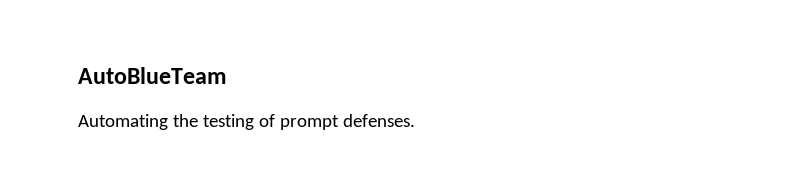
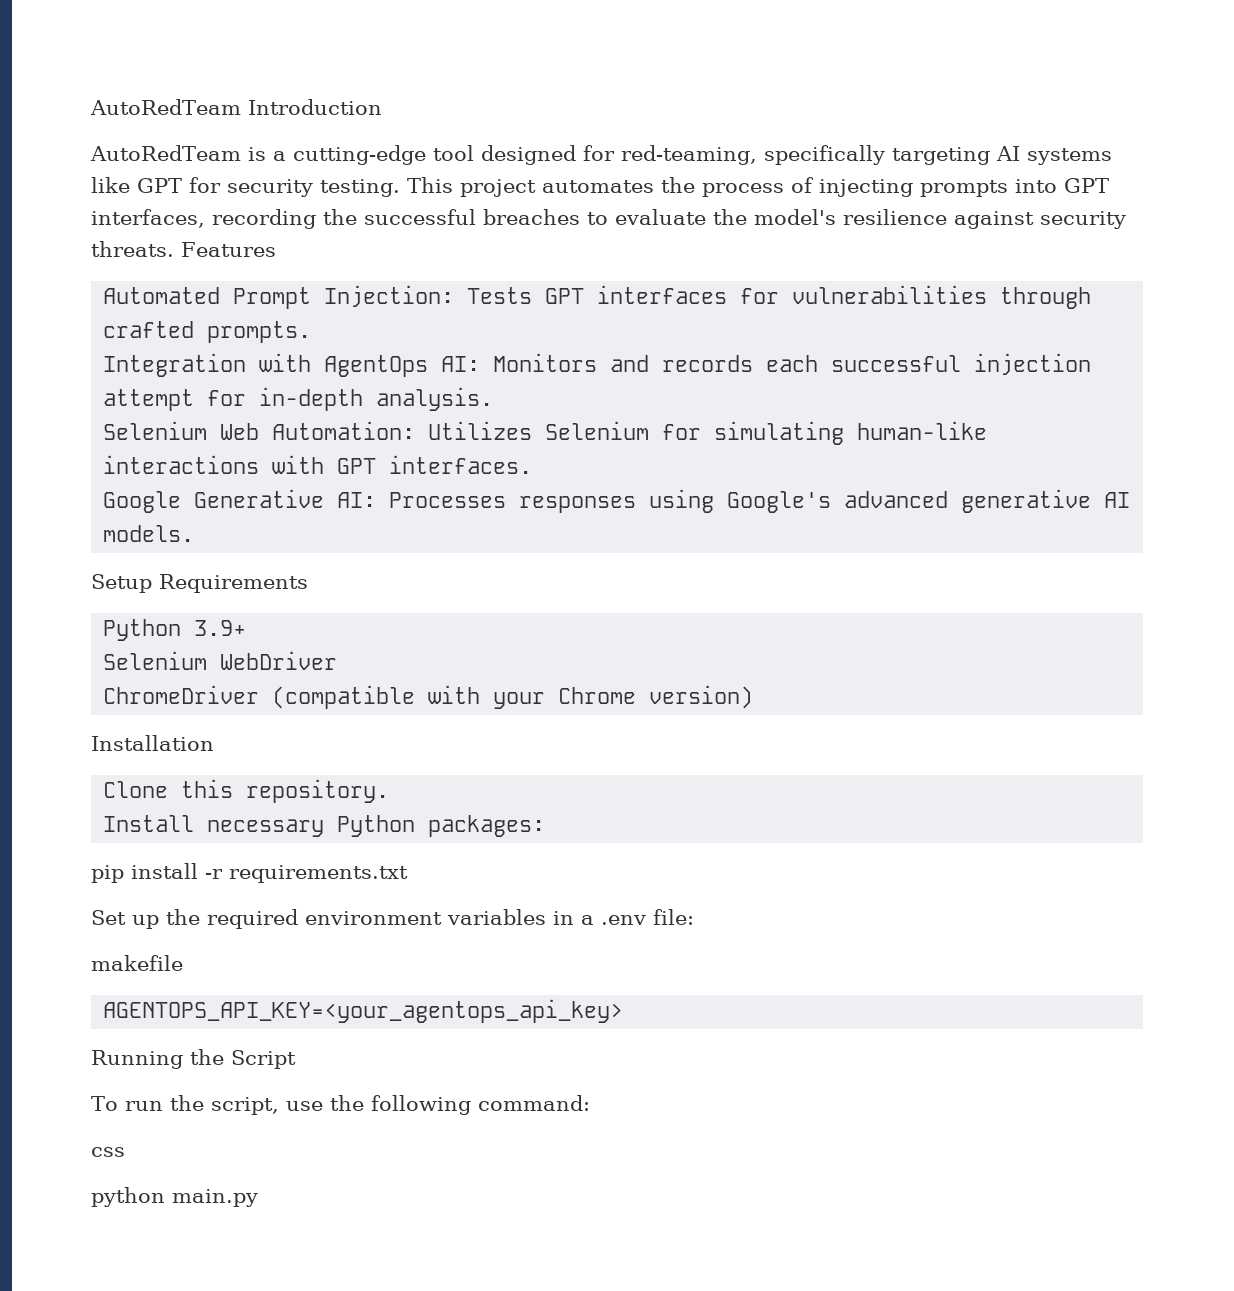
[78,67,227,84] [78,114,415,130] AutoBlueTeam // Automating the testing of prompt defenses. -> [90,99,382,115] [90,145,1112,165] [91,177,1109,197] [91,209,1126,229] [91,241,276,257] [103,285,1092,309] [103,321,312,343] [103,353,1092,377] [103,387,494,411] [103,421,988,445] [103,455,533,474] [103,489,1131,513] [103,525,195,542] [91,574,308,593] [103,619,247,641] [103,651,338,670] [103,685,754,709] [91,735,214,751] [103,779,390,803] [103,815,546,837] [91,863,408,883] [91,909,694,929] [91,955,183,971] [103,999,624,1023] [91,1049,296,1069] [91,1095,590,1115] [91,1147,125,1157] [91,1187,258,1207] AutoRedTeam Introduction // AutoRedTeam is a cutting-edge tool designed for red-teaming, specifically targeting AI systems like GPT for security testing. This project automates the process of injecting prompts into GPT interfaces, recording the successful breaches to evaluate the model's resilience against security threats. Features // Automated Prompt Injection: Tests GPT interfaces for vulnerabilities through crafted prompts. // Integration with AgentOps AI: Monitors and records each successful injection attempt for in-depth analysis. // Selenium Web Automation: Utilizes Selenium for simulating human-like interactions with GPT interfaces. // Google Generative AI: Processes responses using Google's advanced generative AI models. // Setup Requirements // Python 3.9+ // Selenium WebDriver // ChromeDriver (compatible with your Chrome version) // Installation // Clone this repository. // Install necessary Python packages: // pip install -r requirements.txt // Set up the required environment variables in a .env file: // makefile // AGENTOPS_API_KEY=<your_agentops_api_key> // Running the Script // To run the script, use the following command: // css // python main.py

